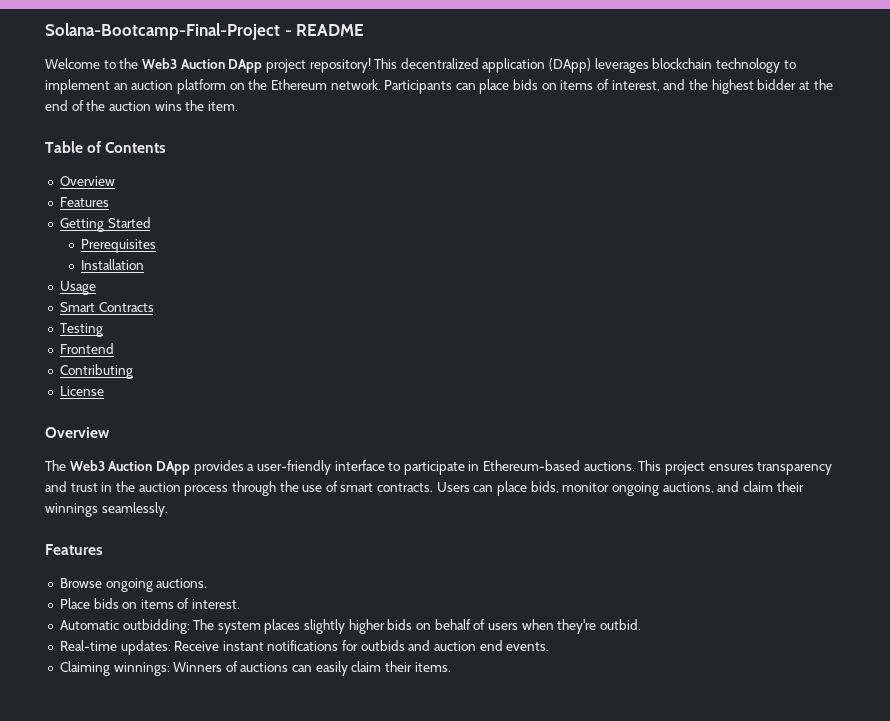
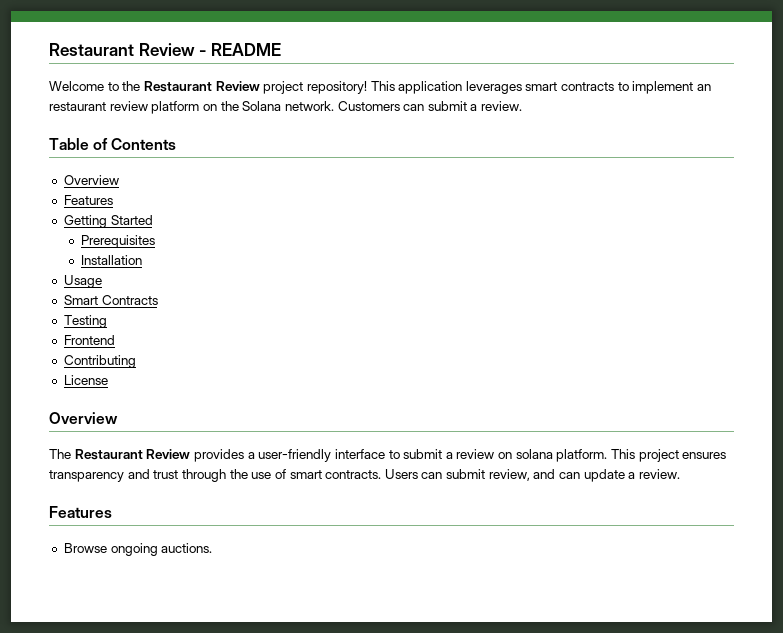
[45,23,280,40] Solana-Bootcamp-Final-Project -> [49,43,195,56] Restaurant Review
[141,58,781,73] Web3 Auction DApp project repository! This decentralized application (DApp) leverages blockchain technology -> [143,81,615,94] Restaurant Review project repository! This application leverages smart contracts
[131,80,174,90] auction -> [49,101,148,111] restaurant review
[270,79,833,94] [45,100,238,111] Ethereum network. Participants can place bids on items of interest, and the highest bidder at the end of the auction wins the item. -> [242,101,523,111] Solana network. Customers can submit a review.
[69,460,190,475] Web3 Auction DApp -> [74,449,191,460] Restaurant Review
[403,460,635,475] participate in Ethereum-based auctions. -> [403,449,608,462] submit a review on solana platform.
[101,481,229,496] in the auction process -> (179, 474) none
[497,481,804,496] [45,502,168,517] [45,544,103,555] [59,578,208,592] [59,598,241,609] [59,619,641,634] [59,640,550,655] [59,661,451,676] place bids, monitor ongoing auctions, and claim their winnings seamlessly. // Features // Browse ongoing auctions. // Place bids on items of interest. // Automatic outbidding: The system places slightly higher bids on behalf of users when they're outbid. // Real-time updates: Receive instant notifications for outbids and auction end events. // Claiming winnings: Winners of auctions can easily claim their items. -> [446,469,680,482] [49,506,112,518] [63,543,213,556] submit review, and can update a review. // Features // Browse ongoing auctions.

